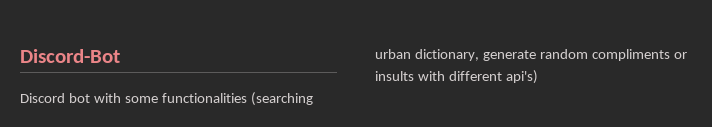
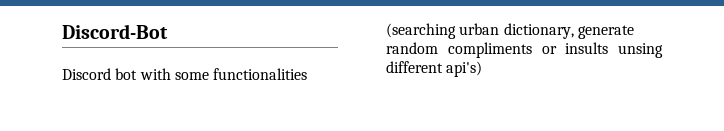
[417,71,445,81] with -> [618,43,663,58] unsing

